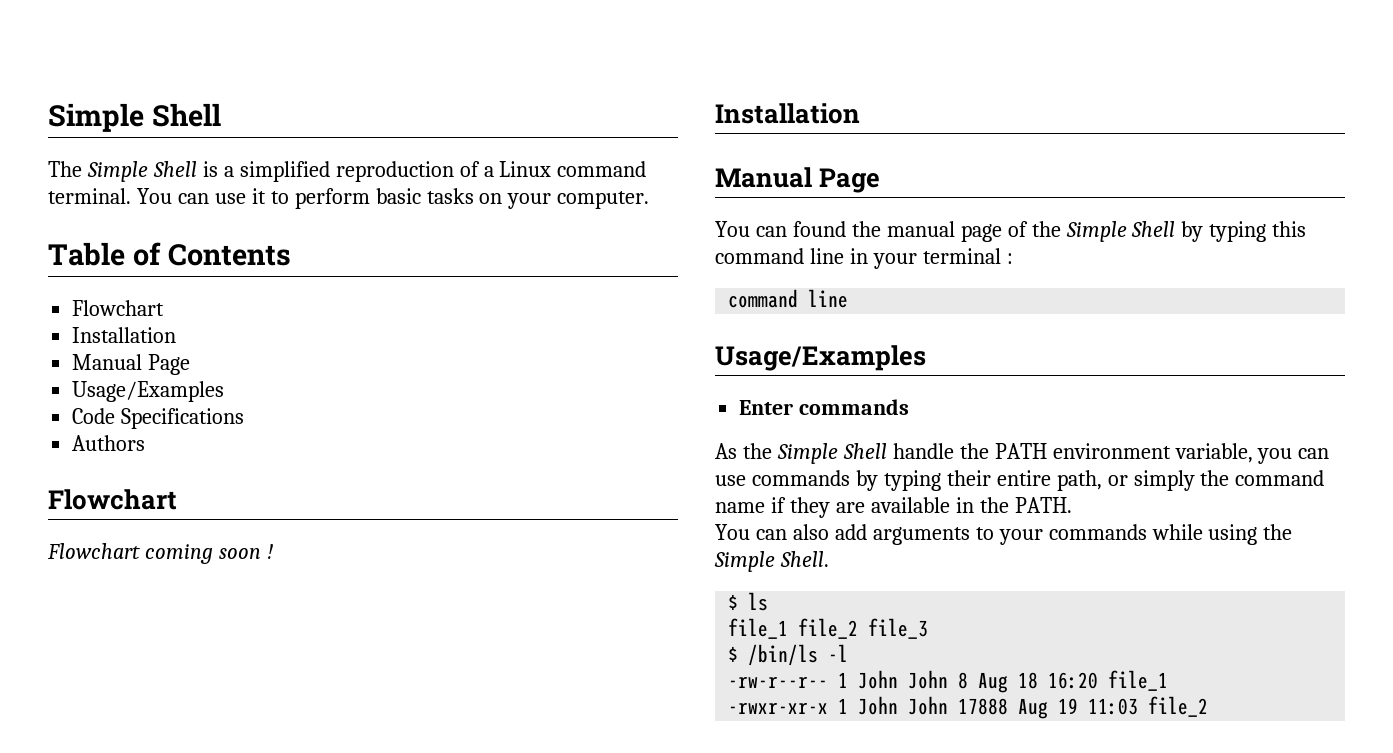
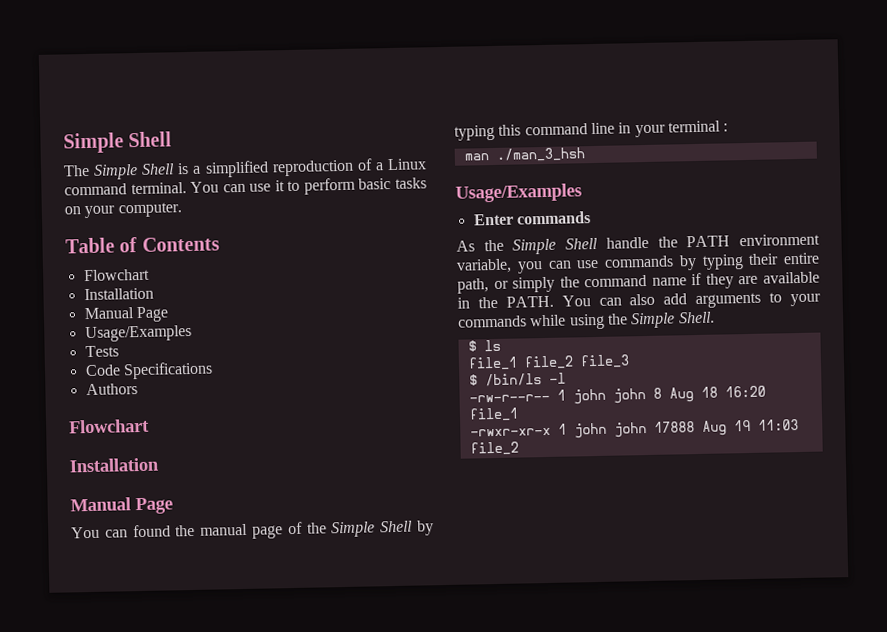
(225, 391) none -> [84,345,119,358] // Tests
[47,543,273,564] // Flowchart coming soon ! -> (150, 426) none
[728,289,849,308] command line -> [463,147,585,162] man ./man_3_hsh
(1072, 505) // -> (554, 301) none
[858,670,949,689] John John -> [572,388,646,405] john john
[858,696,949,715] John John -> [573,422,647,439] john john

